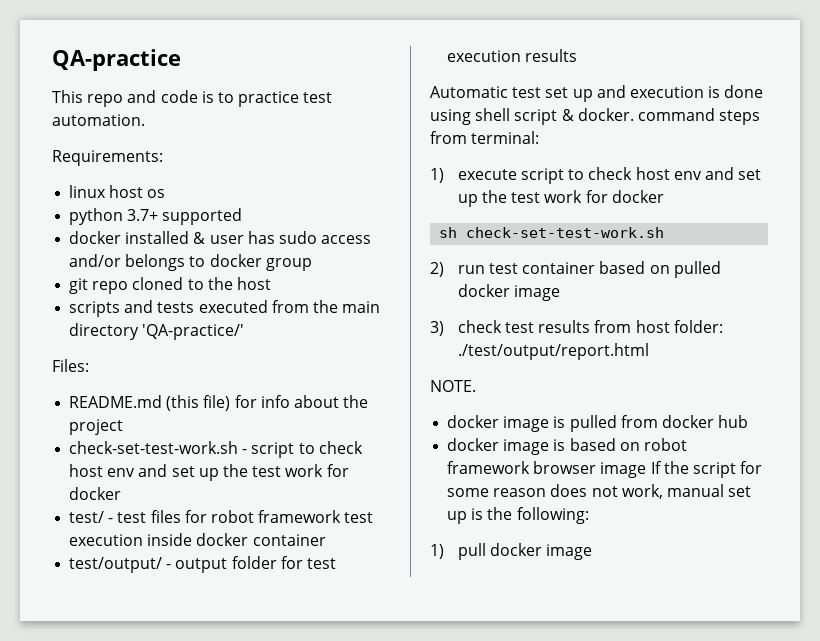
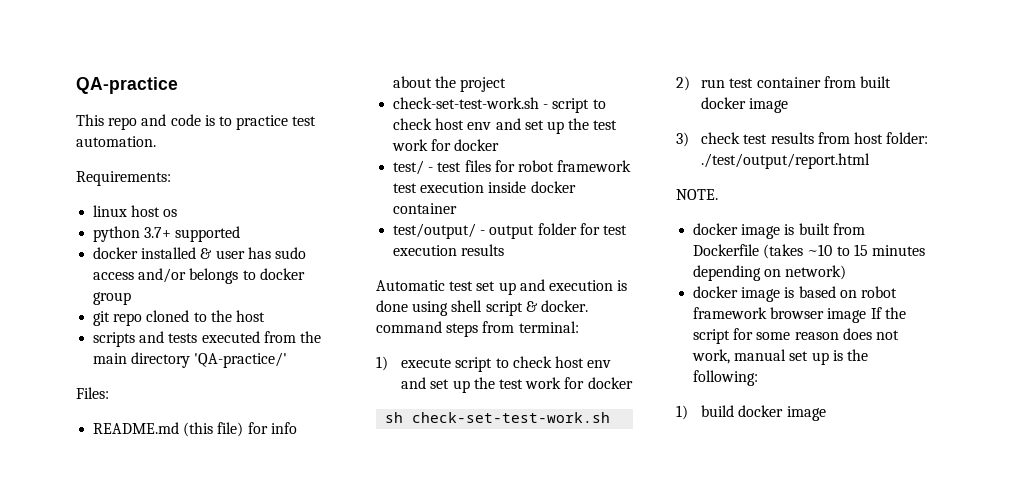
[599,261,721,278] based on pulled -> [823,76,892,88] from built
[569,415,749,432] pulled from docker hub -> [798,223,865,235] [693,244,925,259] [693,265,847,281] built from Dockerfile (takes ~10 to 15 minutes depending on network)
[457,543,486,560] pull -> [701,405,735,417] build

